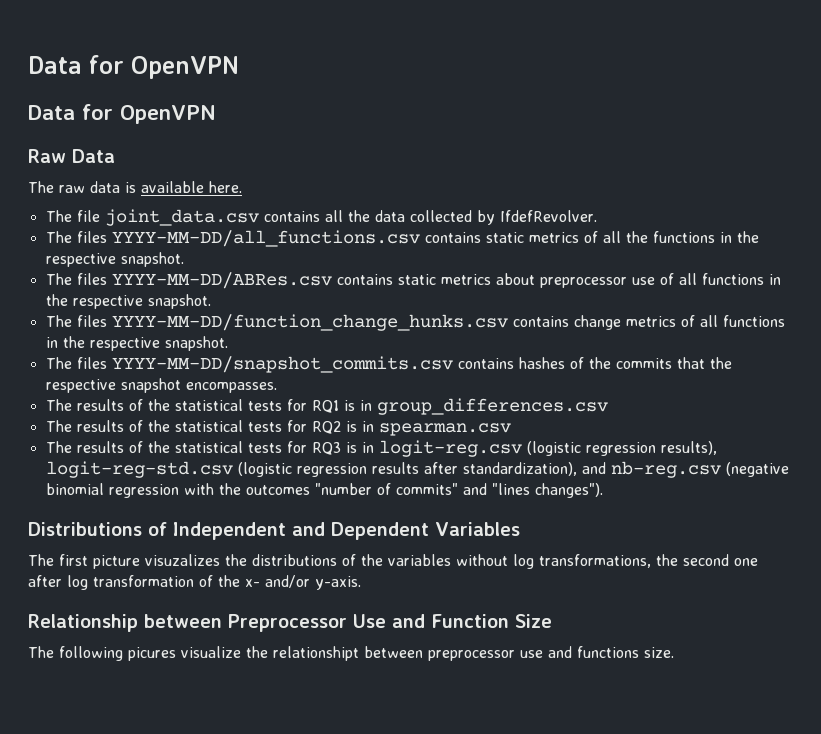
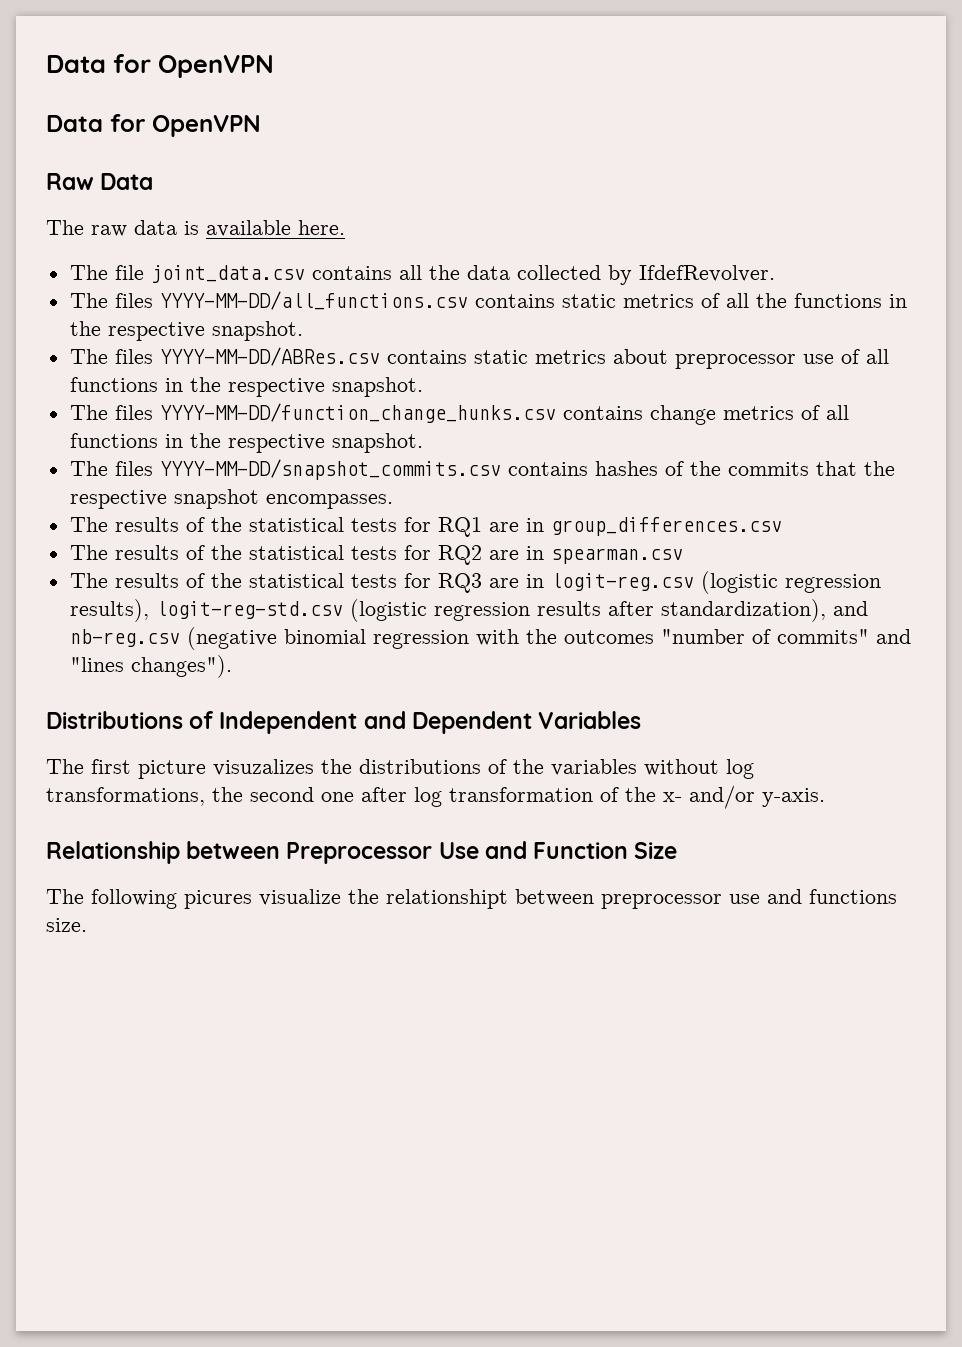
[343,400,355,411] is -> [488,522,519,532] are
[345,421,357,432] is -> [488,550,519,560] are
[345,442,357,453] is -> [488,578,519,588] are

